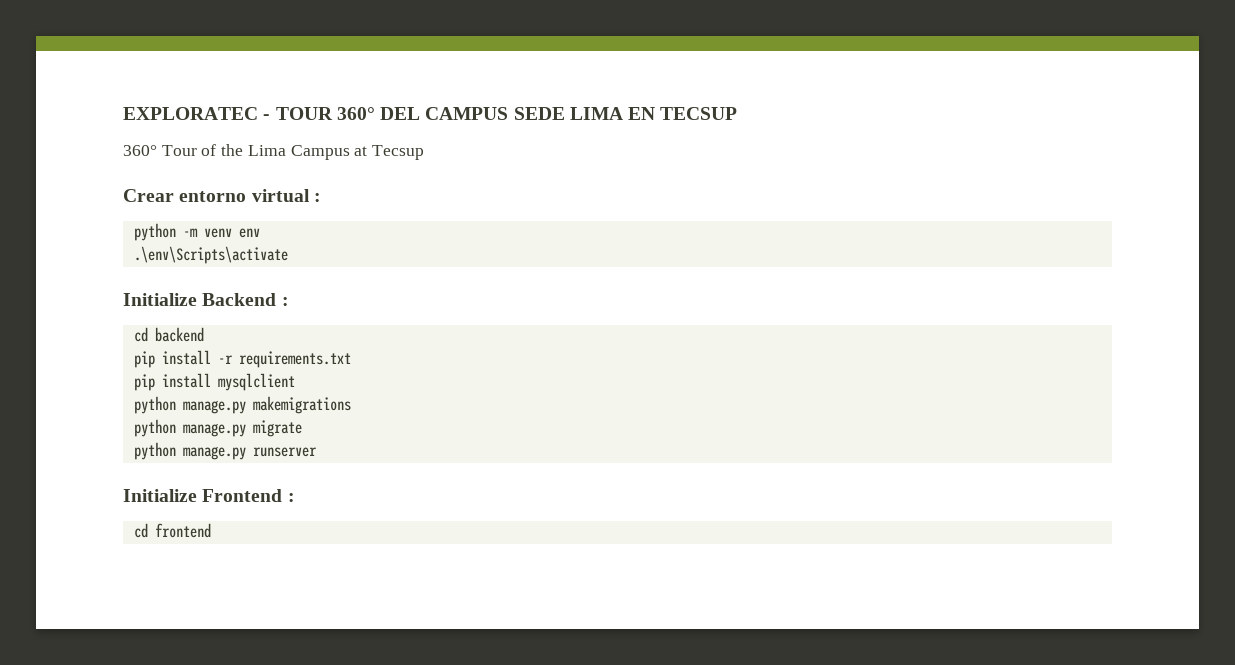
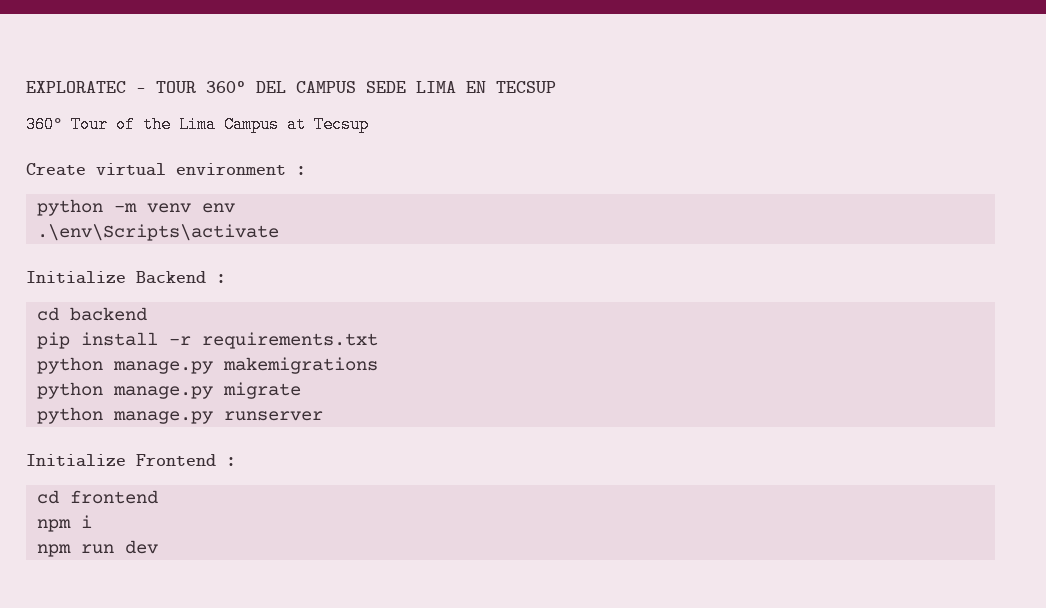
[123,189,310,202] Crear entorno virtual -> [26,163,286,176] Create virtual environment
[133,373,295,391] // pip install mysqlclient -> (378, 340) none
(211, 530) none -> [36,515,92,532] [36,540,158,557] // npm i // npm run dev

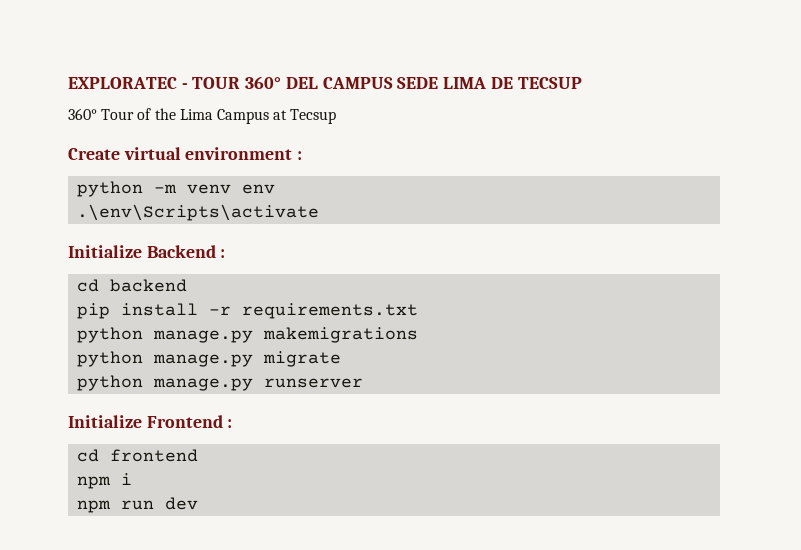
[466,81,486,93] EN -> [490,77,513,89] DE

